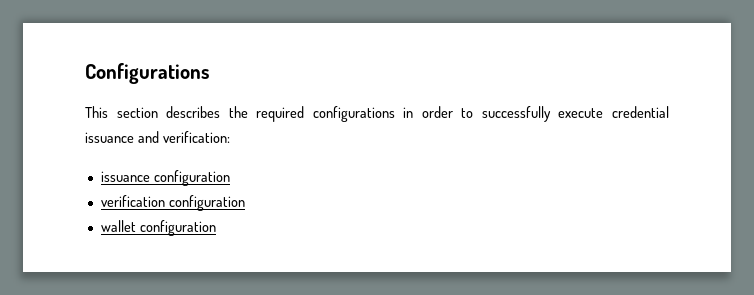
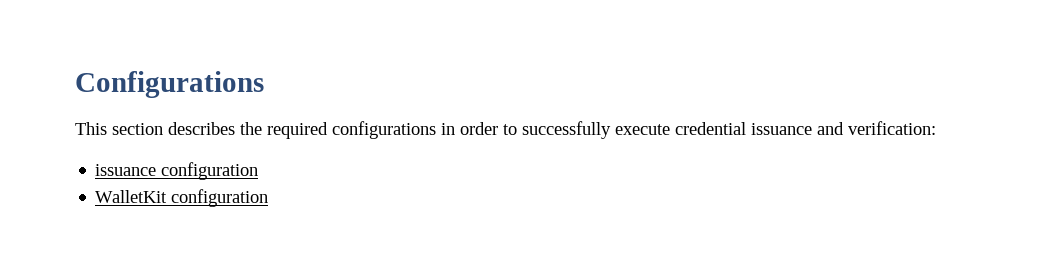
[100,195,245,211] [100,220,216,236] verification configuration // wallet configuration -> [95,189,269,207] WalletKit configuration

